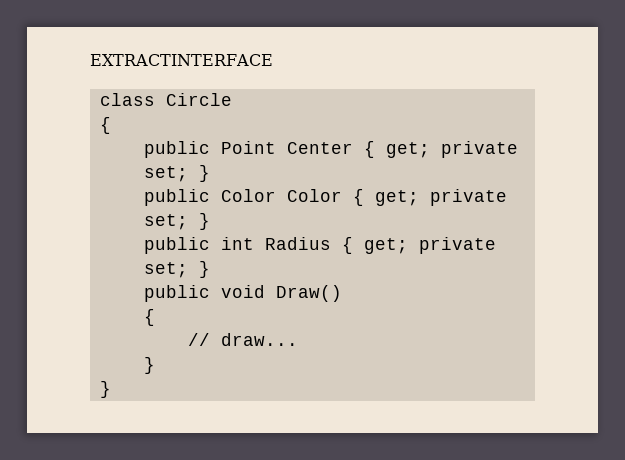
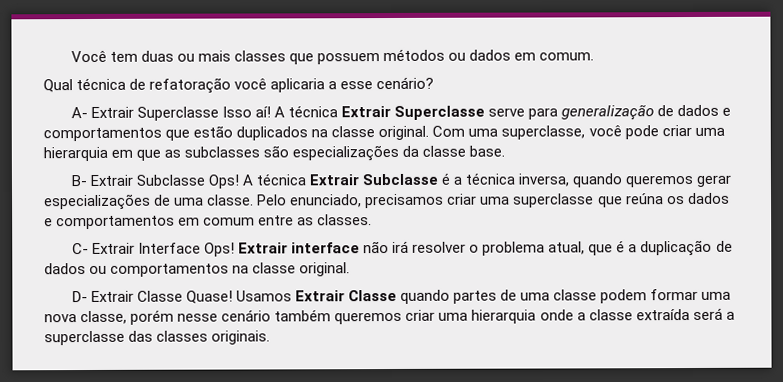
[90,54,273,66] [99,93,232,106] [99,117,111,134] [143,141,518,158] [143,165,210,182] [143,189,507,206] [143,213,210,230] [143,237,496,254] [143,261,210,278] [143,285,342,302] [143,309,155,326] [187,333,298,346] [143,357,155,374] [99,381,111,398] EXTRACTINTERFACE // class Circle // { // public Point Center { get; private set; } // public Color Color { get; private set; } // public int Radius { get; private set; } // public void Draw() // { // // draw... // } // } -> [70,48,595,65] [43,76,435,94] [70,104,732,121] [43,125,725,142] [43,144,506,162] [70,172,732,189] [44,192,730,211] [44,214,373,230] [71,239,733,257] [44,262,351,277] [71,288,732,304] [44,307,735,325] [44,330,271,346] Você tem duas ou mais classes que possuem métodos ou dados em comum. // Qual técnica de refatoração você aplicaria a esse cenário? // A- Extrair Superclasse Isso aí! A técnica Extrair Superclasse serve para generalização de dados e comportamentos que estão duplicados na classe original. Com uma superclasse, você pode criar uma hierarquia em que as subclasses são especializações da classe base. // B- Extrair Subclasse Ops! A técnica Extrair Subclasse é a técnica inversa, quando queremos gerar especializações de uma classe. Pelo enunciado, precisamos criar uma superclasse que reúna os dados e comportamentos em comum entre as classes. // C- Extrair Interface Ops! Extrair interface não irá resolver o problema atual, que é a duplicação de dados ou comportamentos na classe original. // D- Extrair Classe Quase! Usamos Extrair Classe quando partes de uma classe podem formar uma nova classe, porém nesse cenário também queremos criar uma hierarquia onde a classe extraída será a superclasse das classes originais.

